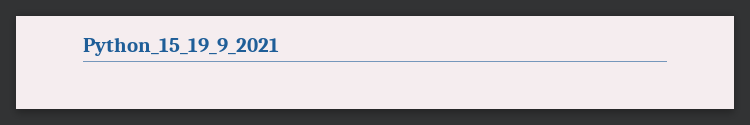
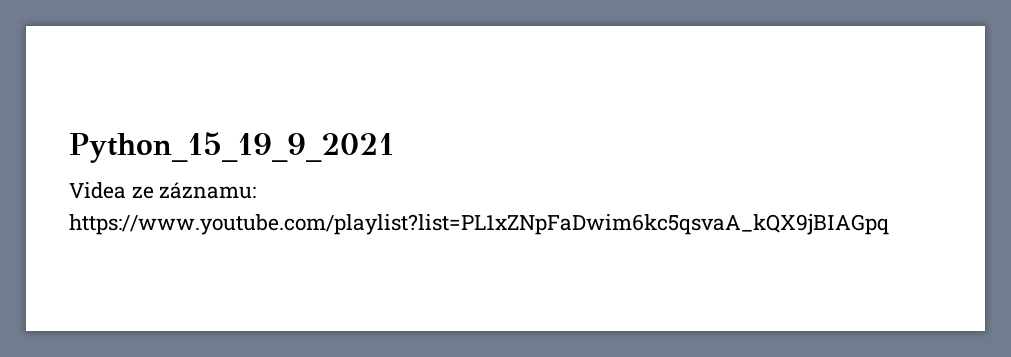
(279, 46) none -> [69,182,257,199] [69,214,889,235] // Videa ze záznamu: https://www.youtube.com/playlist?list=PL1xZNpFaDwim6kc5qsvaA_kQX9jBIAGpq

